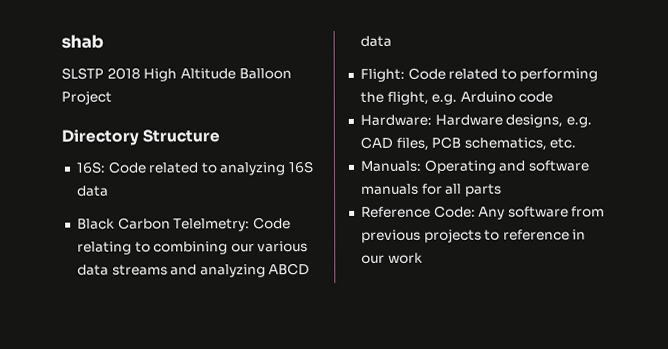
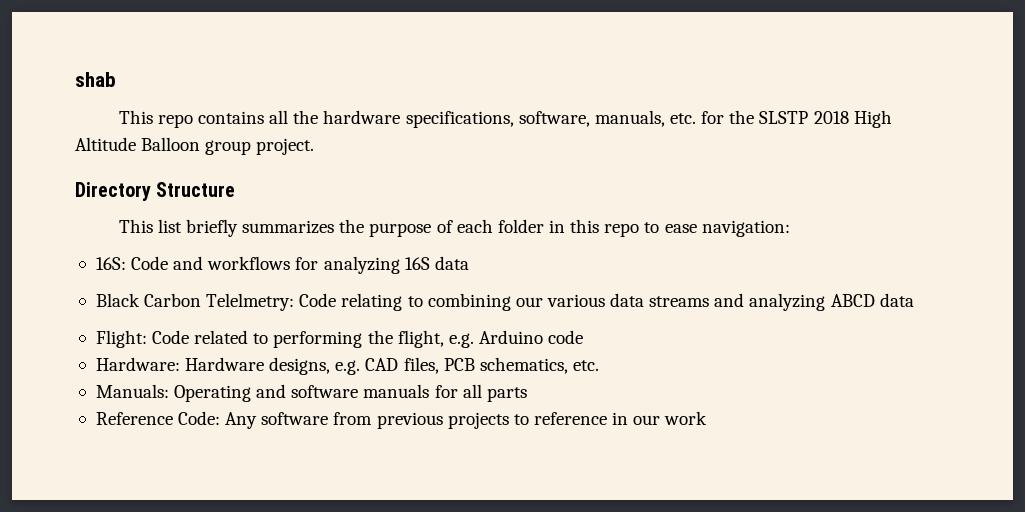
(104, 41) none -> [118,110,755,128] This repo contains all the hardware specifications, software, manuals, etc. for the
[61,90,112,105] Project -> [205,138,315,155] group project.
(221, 136) none -> [118,219,790,237] // This list briefly summarizes the purpose of each folder in this repo to ease navigation:
[148,162,217,174] related to -> [173,256,319,270] and workflows for

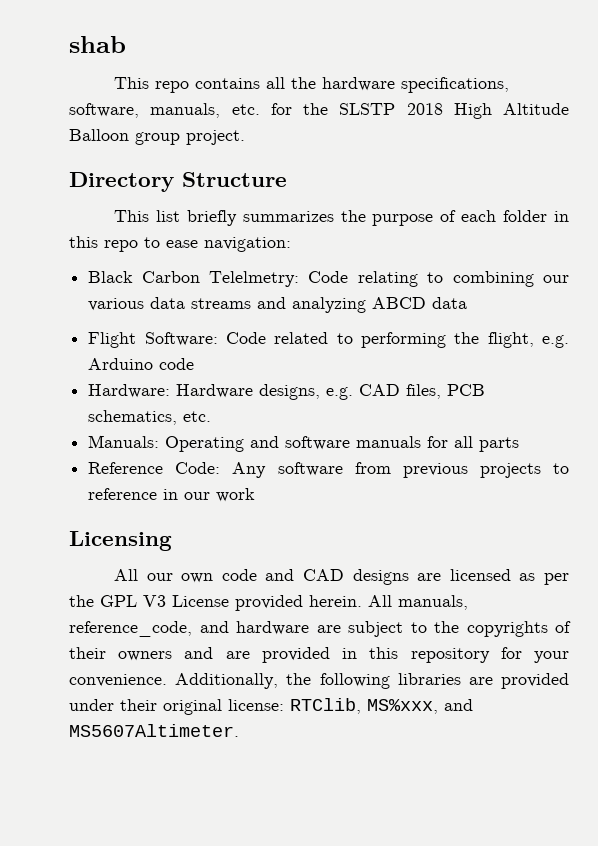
[95,256,469,274] // 16S: Code and workflows for analyzing 16S data -> (291, 244) none
[95,330,147,348] Flight: -> [88,332,218,348] Flight Software:
(708, 418) none -> [69,531,172,551] [114,569,569,585] [69,595,468,611] [69,621,571,637] [69,647,569,663] [69,673,569,689] [69,698,473,715] [69,724,239,737] // Licensing // All our own code and CAD designs are licensed as per the GPL V3 License provided herein. All manuals, reference_code, and hardware are subject to the copyrights of their owners and are provided in this repository for your convenience. Additionally, the following libraries are provided under their original license: RTClib, MS%xxx, and MS5607Altimeter.

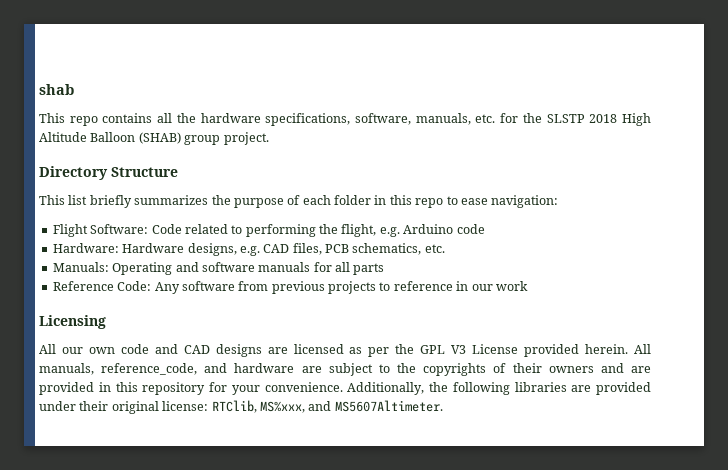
(129, 135) none -> [138,132,181,144] (SHAB)
[88,271,570,287] [88,297,468,313] // Black Carbon Telelmetry: Code relating to combining our various data streams and analyzing ABCD data -> (559, 201) none

